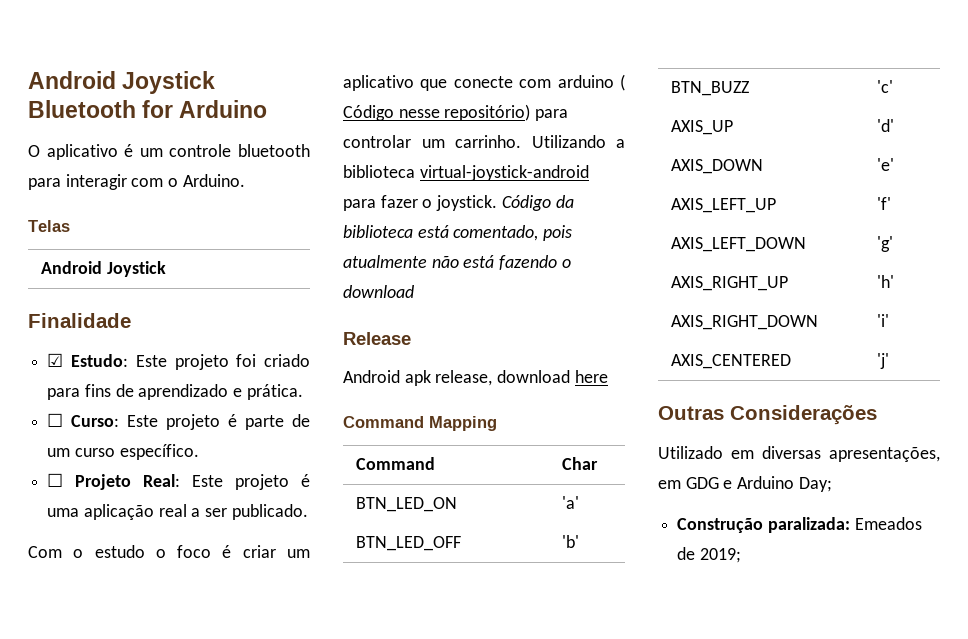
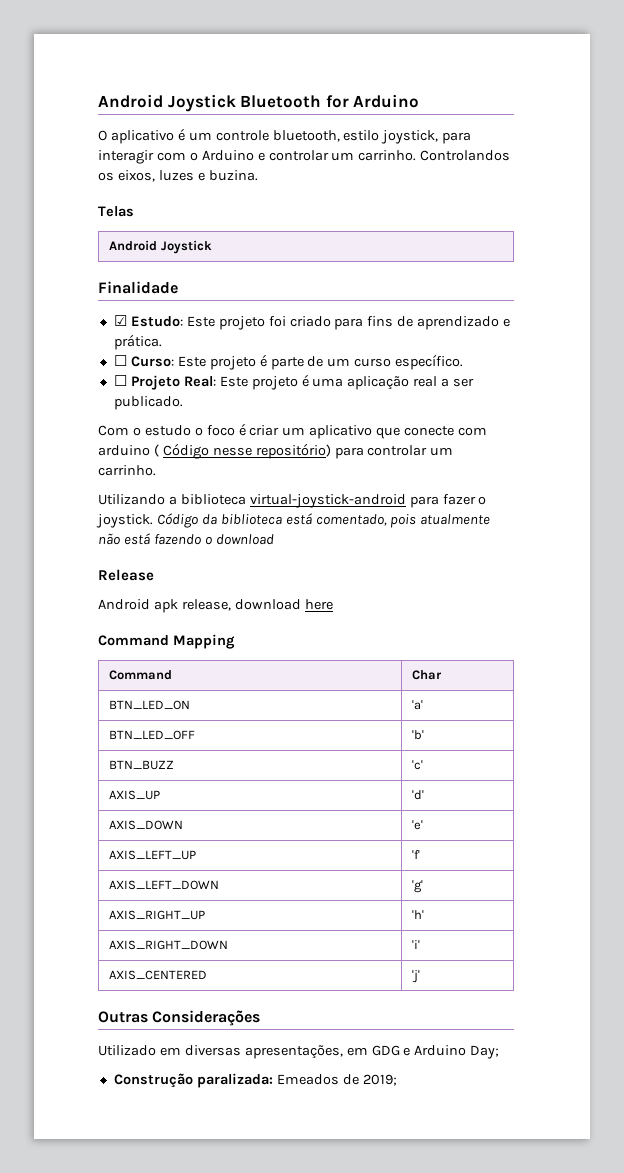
[237,144,310,157] bluetooth -> [272,130,439,144] bluetooth, estilo joystick,
[182,174,245,187] Arduino. -> [201,150,511,161] [98,170,258,182] Arduino e controlar um carrinho. Controlandos os eixos, luzes e buzina.
(521, 141) none -> (156, 470) //

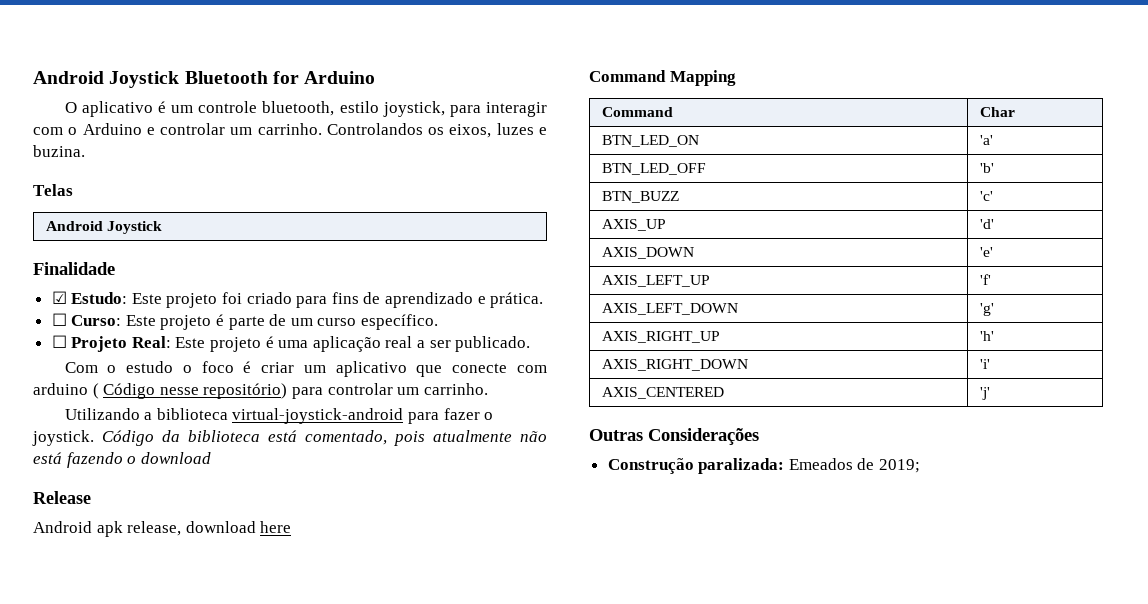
[98,1045,500,1059] // Utilizado em diversas apresentações, em GDG e Arduino Day; -> (759, 436) none

